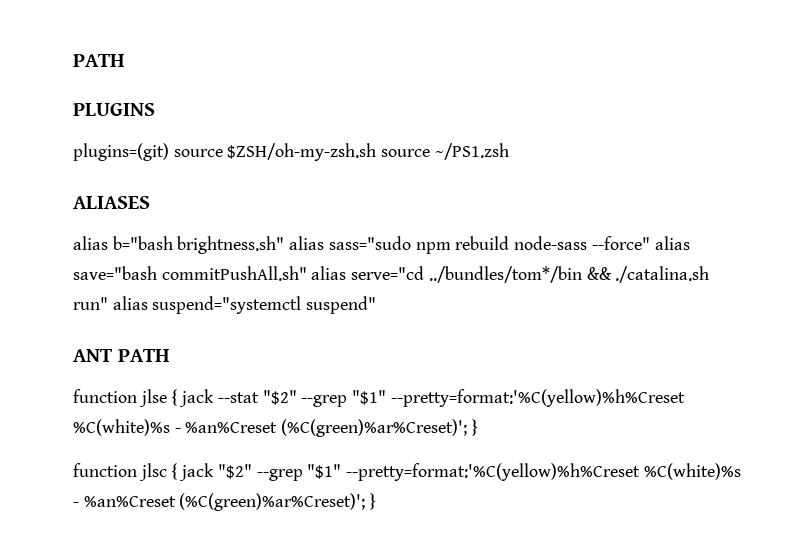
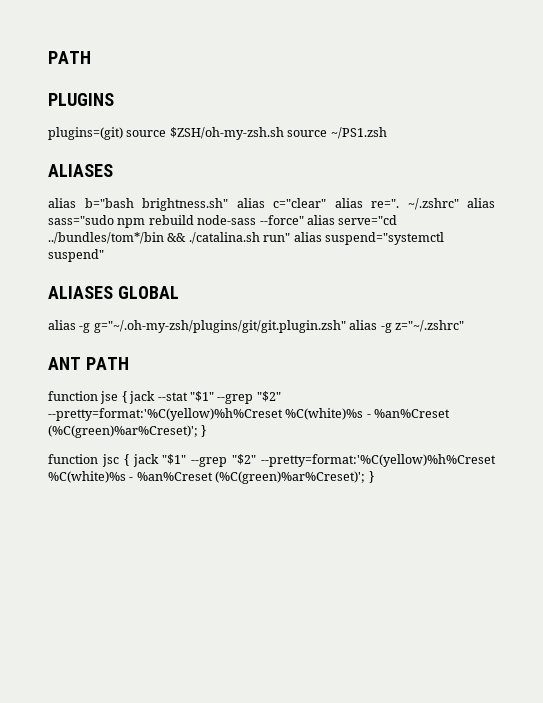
(325, 243) none -> [273,198,495,210] c="clear" alias re=". ~/.zshrc" alias
[73,266,347,281] save="bash commitPushAll.sh" alias -> (335, 220) none
(377, 305) none -> [48,286,179,299] [48,320,464,333] // ALIASES GLOBAL // alias -g g="~/.oh-my-zsh/plugins/git/git.plugin.zsh" alias -g z="~/.zshrc"
[138,389,167,407] jlse -> [100,391,119,404] jse
[262,390,387,407] "$2" --grep "$1" -> [189,391,281,404] "$1" --grep "$2"
[138,463,342,481] jlsc { jack "$2" --grep "$1" -> [101,454,257,467] jsc { jack "$1" --grep "$2"

